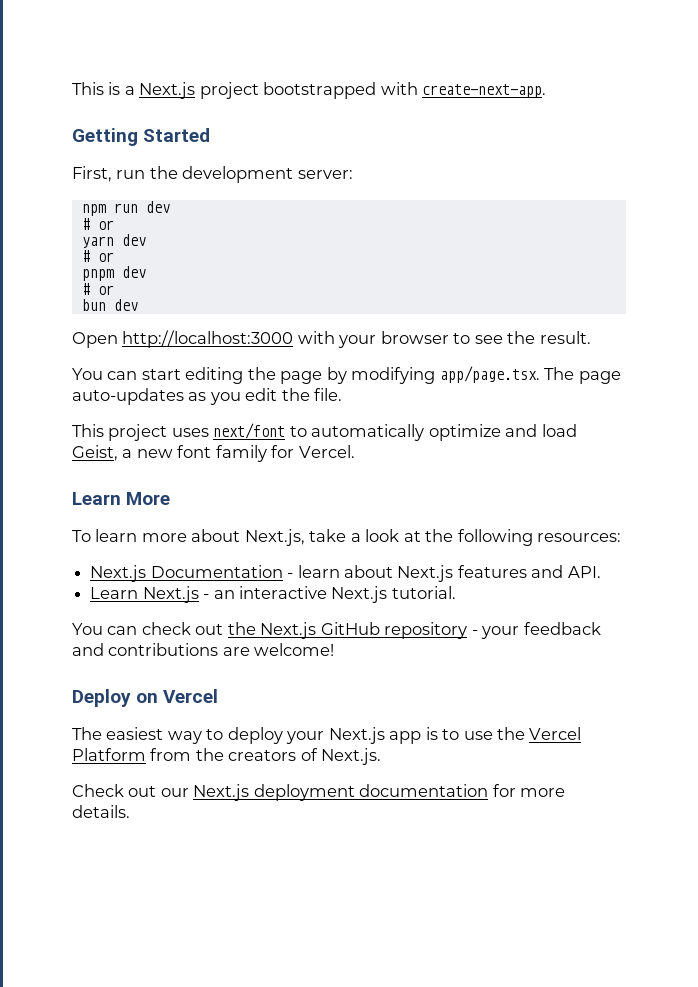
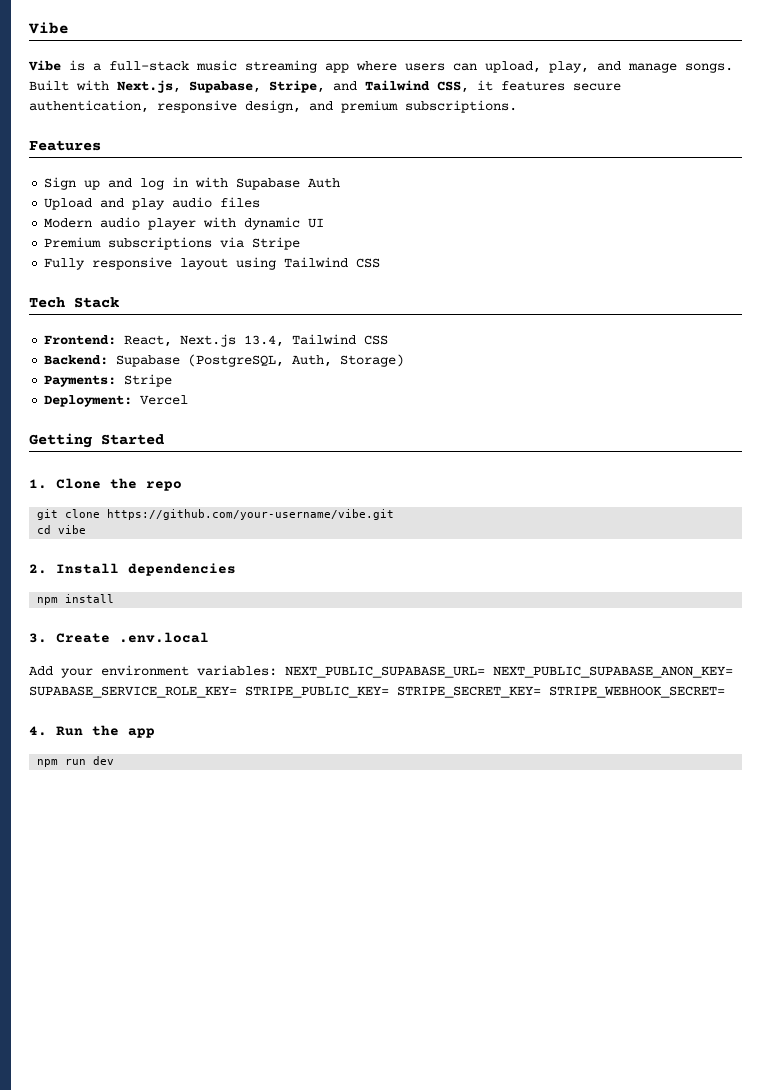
[72,82,547,99] [72,128,211,146] [72,166,353,183] [81,201,170,216] [81,218,114,230] [81,234,146,248] [81,250,114,262] [81,266,146,281] [81,283,114,295] [81,299,138,311] [72,330,591,348] [72,366,621,384] [72,388,343,405] [72,423,577,441] [72,445,355,462] [72,492,171,505] [72,529,622,546] [90,565,601,582] [90,586,456,603] [72,622,601,639] [72,643,335,656] [72,689,219,707] [72,727,582,744] [72,748,382,765] [72,784,566,801] [72,805,130,818] This is a Next.js project bootstrapped with create-next-app. // Getting Started // First, run the development server: // npm run dev // # or // yarn dev // # or // pnpm dev // # or // bun dev // Open http://localhost:3000 with your browser to see the result. // You can start editing the page by modifying app/page.tsx. The page auto-updates as you edit the file. // This project uses next/font to automatically optimize and load Geist, a new font family for Vercel. // Learn More // To learn more about Next.js, take a look at the following resources: // Next.js Documentation - learn about Next.js features and API. // Learn Next.js - an interactive Next.js tutorial. // You can check out the Next.js GitHub repository - your feedback and contributions are welcome! // Deploy on Vercel // The easiest way to deploy your Next.js app is to use the Vercel Platform from the creators of Next.js. // Check out our Next.js deployment documentation for more details. -> [28,22,69,34] [28,60,733,73] [29,80,621,93] [29,100,517,113] [29,140,101,151] [44,177,341,190] [44,197,261,210] [44,217,325,230] [44,237,301,250] [44,257,381,270] [29,297,119,308] [44,334,389,347] [44,354,405,367] [44,374,173,387] [44,395,189,407] [29,433,164,448] [29,478,182,491] [37,509,395,520] [37,525,87,534] [29,563,236,576] [37,594,115,605] [29,632,209,643] [29,665,733,678] [29,686,725,698] [29,725,155,738] [37,756,115,767] Vibe // Vibe is a full-stack music streaming app where users can upload, play, and manage songs. Built with Next.js, Supabase, Stripe, and Tailwind CSS, it features secure authentication, responsive design, and premium subscriptions. // Features // Sign up and log in with Supabase Auth // Upload and play audio files // Modern audio player with dynamic UI // Premium subscriptions via Stripe // Fully responsive layout using Tailwind CSS // Tech Stack // Frontend: React, Next.js 13.4, Tailwind CSS // Backend: Supabase (PostgreSQL, Auth, Storage) // Payments: Stripe // Deployment: Vercel // Getting Started // 1. Clone the repo // git clone https://github.com/your-username/vibe.git // cd vibe // 2. Install dependencies // npm install // 3. Create .env.local // Add your environment variables: NEXT_PUBLIC_SUPABASE_URL= NEXT_PUBLIC_SUPABASE_ANON_KEY= SUPABASE_SERVICE_ROLE_KEY= STRIPE_PUBLIC_KEY= STRIPE_SECRET_KEY= STRIPE_WEBHOOK_SECRET= // 4. Run the app // npm run dev

